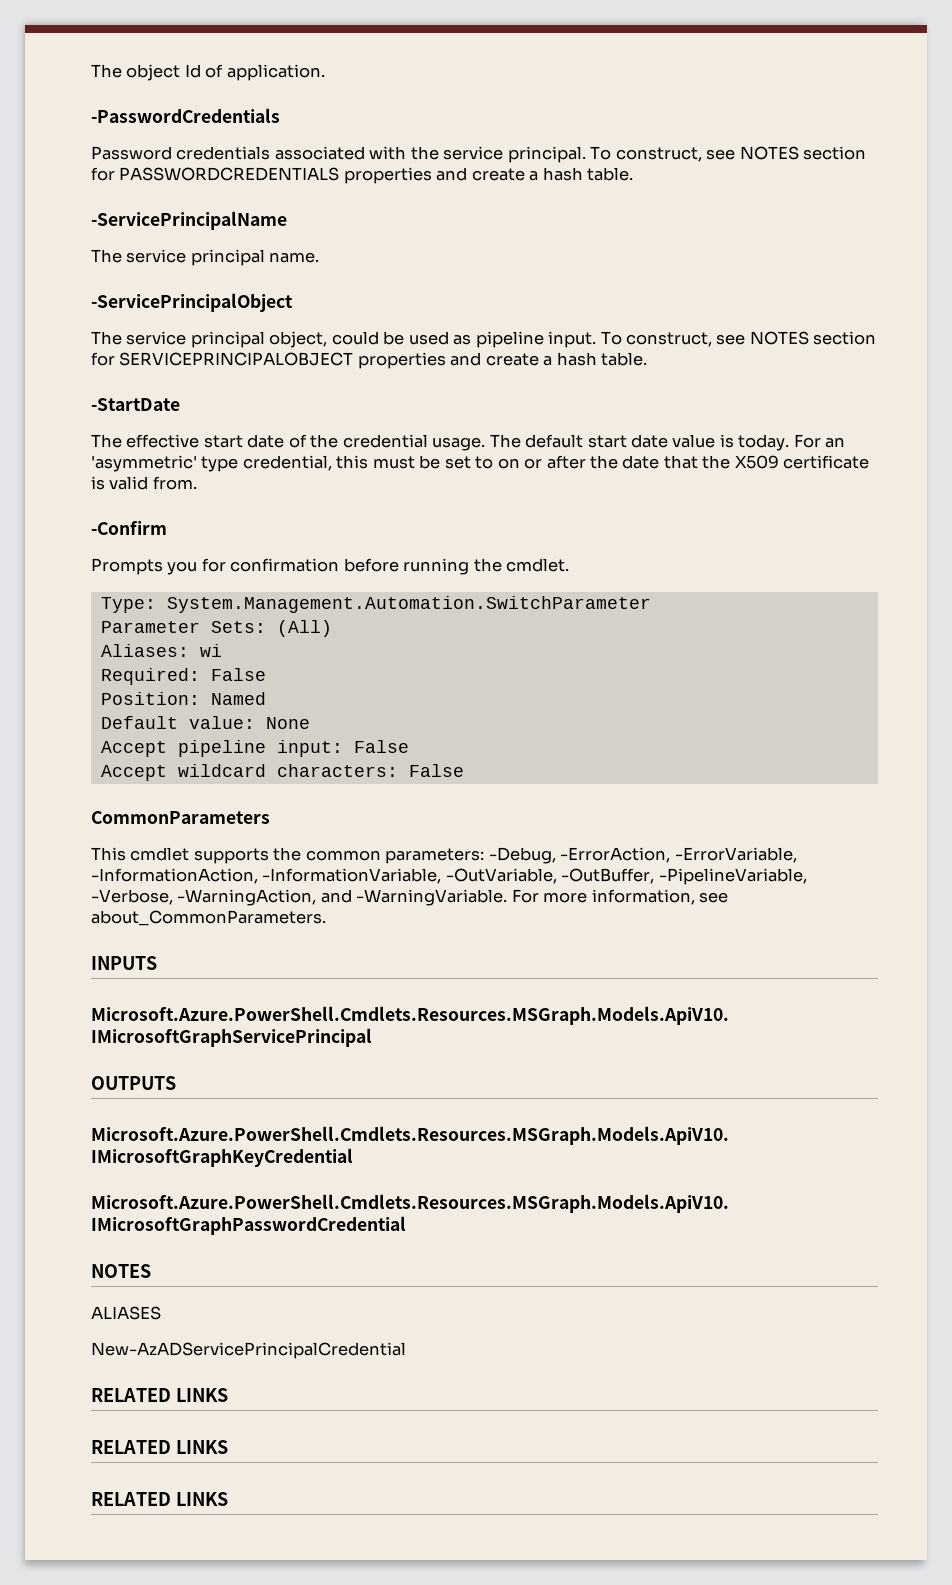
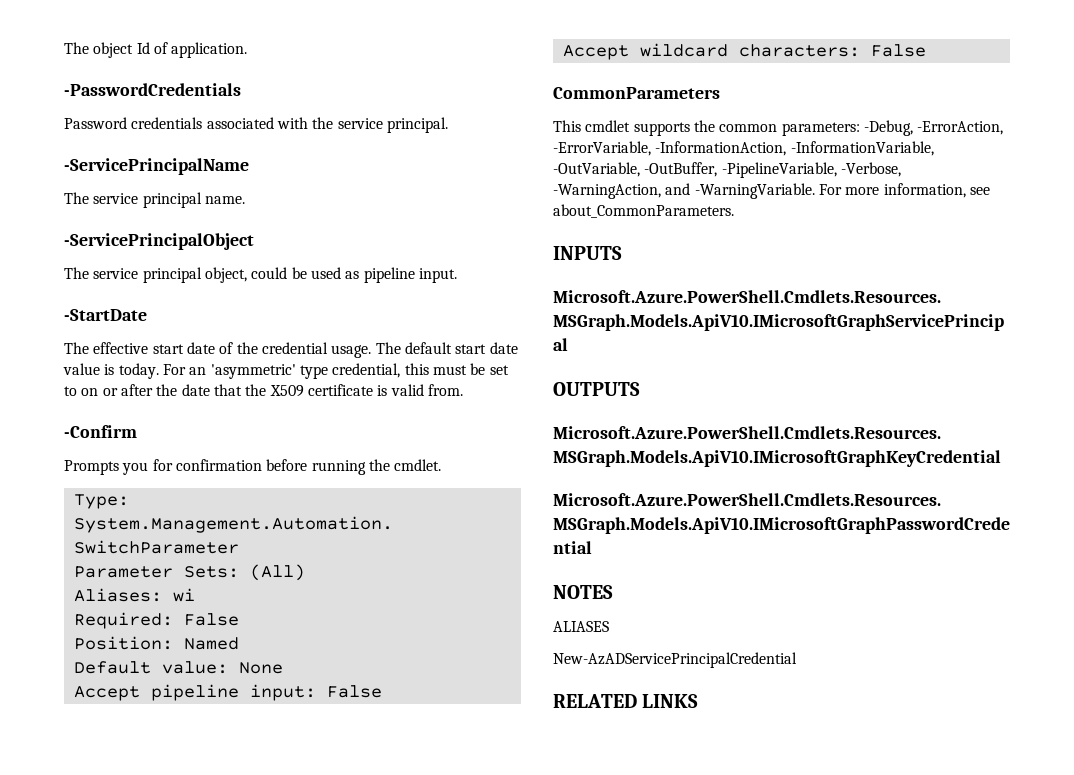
[590,146,867,162] [91,167,634,184] To construct, see NOTES section for PASSWORDCREDENTIALS properties and create a hash table. -> (448, 125) none
[600,331,877,347] [91,352,648,369] To construct, see NOTES section for SERVICEPRINCIPALOBJECT properties and create a hash table. -> (457, 275) none
[91,1440,228,1454] [91,1492,228,1506] // RELATED LINKS // RELATED LINKS -> (699, 701) none

